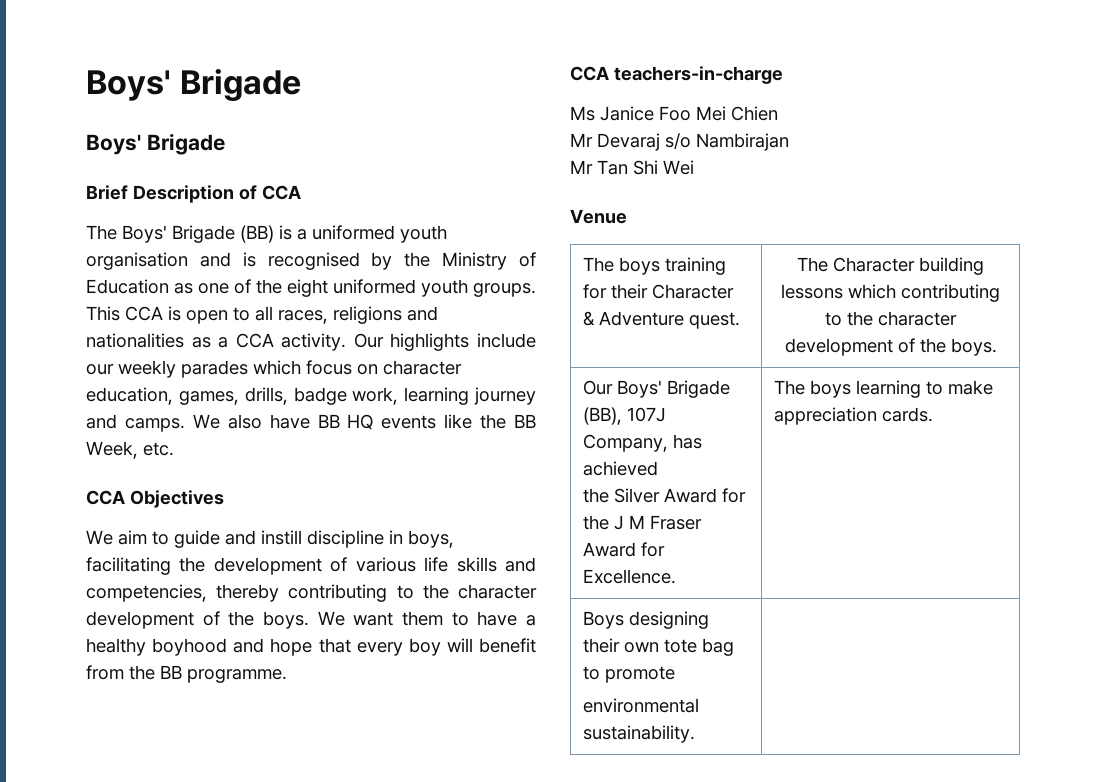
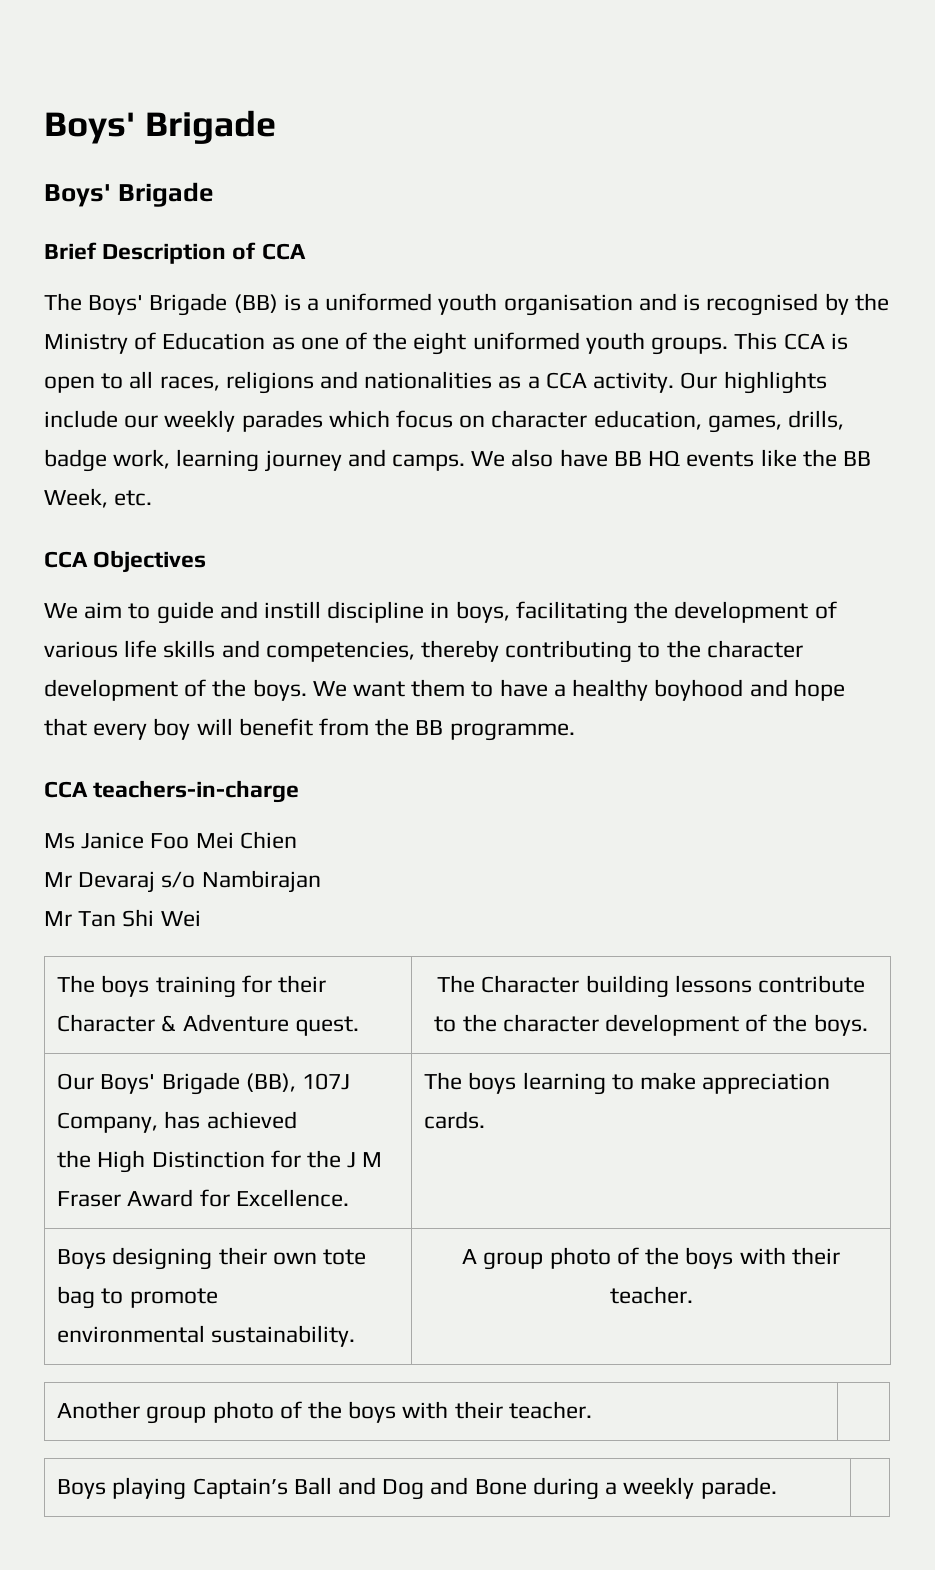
[570,209,627,224] // Venue -> (201, 918) none
[848,284,1000,302] which contributing -> [757,975,865,993] contribute
[614,488,718,503] Silver Award -> [97,1150,265,1173] High Distinction
(696, 734) none -> [462,1247,840,1270] [609,1286,693,1304] [57,1401,592,1424] [57,1477,777,1500] | A group photo of the boys with their teacher. // Another group photo of the boys with their teacher. | // Boys playing Captain’s Ball and Dog and Bone during a weekly parade.

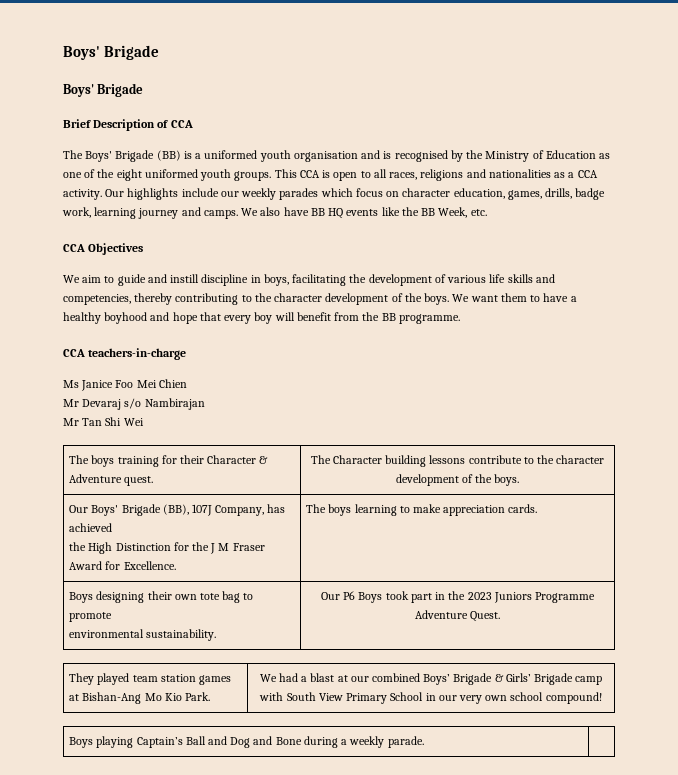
[462,1247,840,1270] [609,1286,693,1304] [57,1401,592,1424] A group photo of the boys with their teacher. // Another group photo of the boys with their teacher. | -> [320,591,596,603] [414,610,501,622] [69,673,231,685] [69,692,210,704] [259,673,603,685] [259,692,602,704] Our P6 Boys took part in the 2023 Juniors Programme Adventure Quest. // They played team station games at Bishan-Ang Mo Kio Park. | We had a blast at our combined Boys’ Brigade & Girls’ Brigade camp with South View Primary School in our very own school compound!

